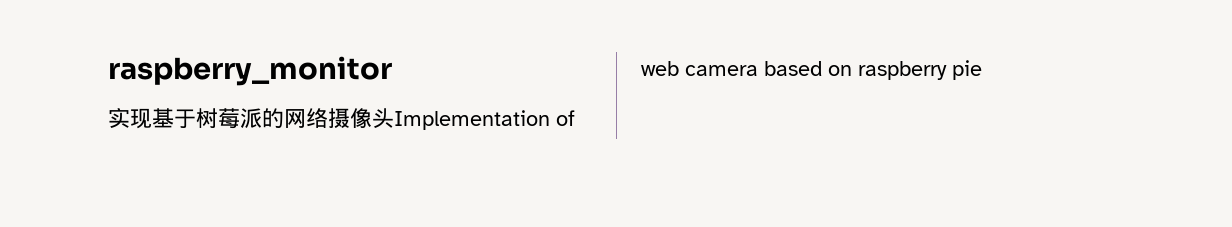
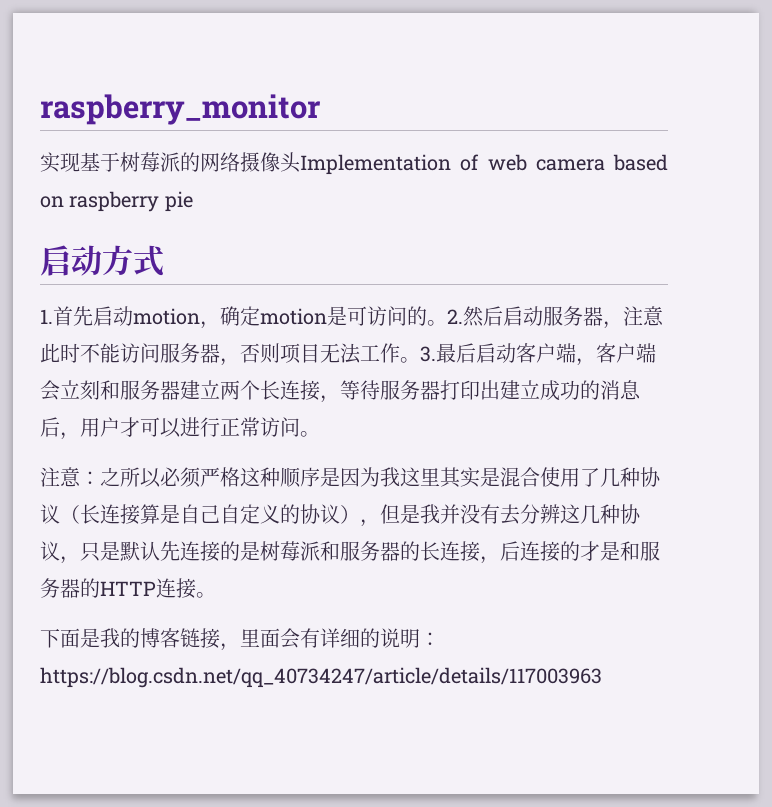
(982, 70) none -> [40,245,164,277] [40,306,664,329] [40,343,656,366] [40,380,641,403] [40,417,320,440] [40,467,661,488] [40,504,641,527] [40,541,660,564] [40,578,216,599] [40,628,440,651] [40,667,602,688] // 启动方式 // 1.首先启动motion，确定motion是可访问的。2.然后启动服务器，注意此时不能访问服务器，否则项目无法工作。3.最后启动客户端，客户端会立刻和服务器建立两个长连接，等待服务器打印出建立成功的消息后，用户才可以进行正常访问。 // 注意：之所以必须严格这种顺序是因为我这里其实是混合使用了几种协议（长连接算是自己自定义的协议），但是我并没有去分辨这几种协议，只是默认先连接的是树莓派和服务器的长连接，后连接的才是和服务器的HTTP连接。 // 下面是我的博客链接，里面会有详细的说明：https://blog.csdn.net/qq_40734247/article/details/117003963

